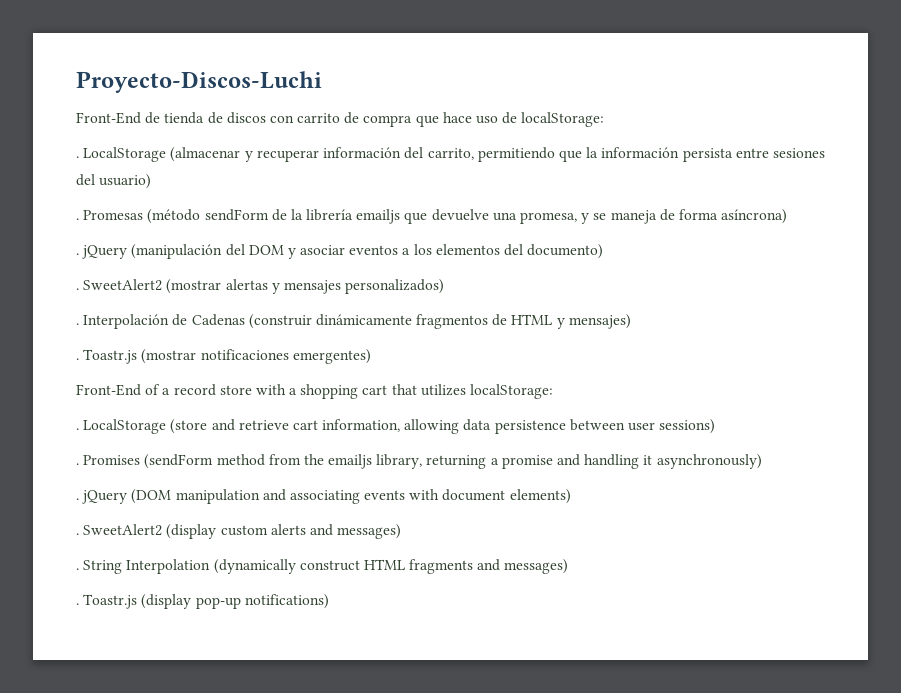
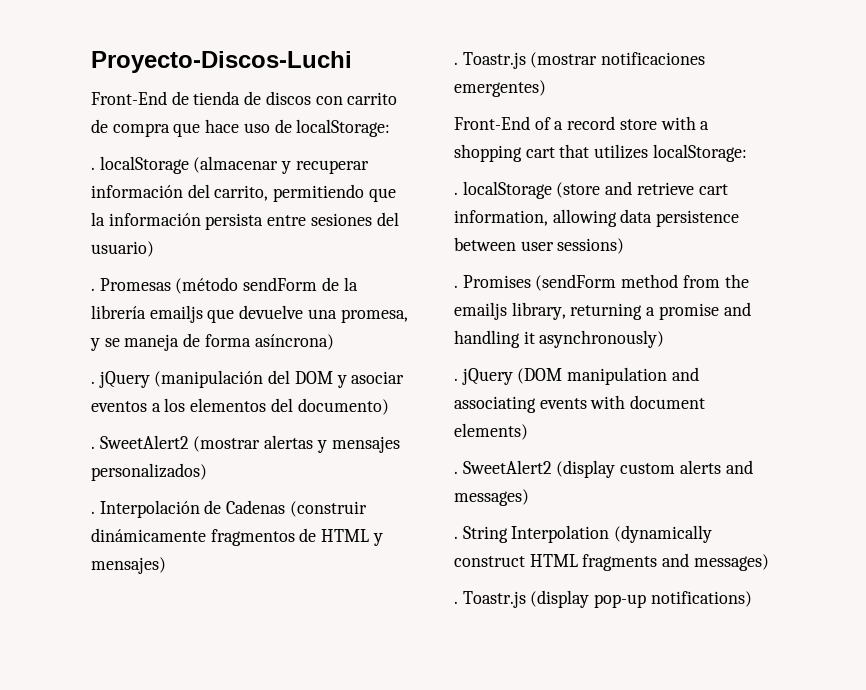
[83,147,167,162] LocalStorage -> [99,156,189,174] localStorage
[83,419,167,434] LocalStorage -> [462,181,552,199] localStorage

